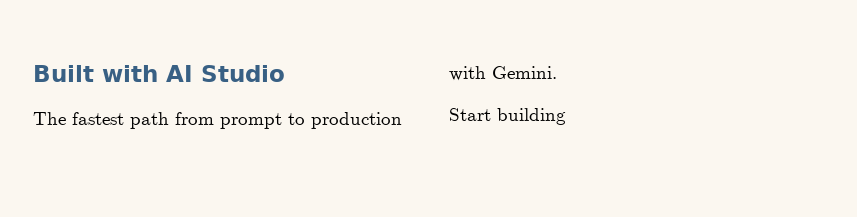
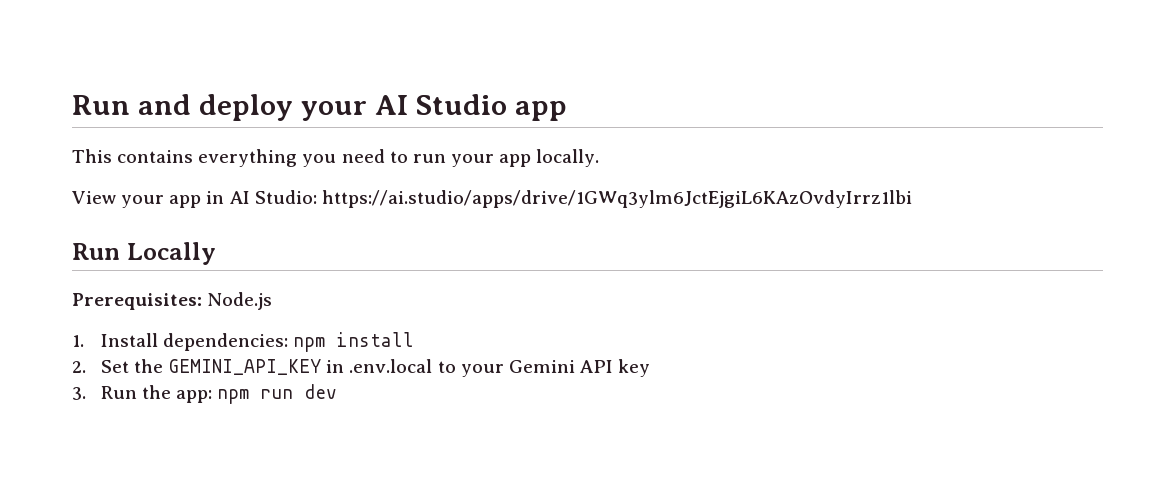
[33,65,285,82] [33,112,402,129] [449,66,557,81] [449,108,566,125] Built with AI Studio // The fastest path from prompt to production with Gemini. // Start building -> [72,94,567,121] [72,149,600,167] [72,190,912,208] [72,242,216,265] [72,292,273,310] [72,332,415,352] [72,359,651,377] [72,384,338,404] Run and deploy your AI Studio app // This contains everything you need to run your app locally. // View your app in AI Studio: https://ai.studio/apps/drive/1GWq3ylm6JctEjgiL6KAzOvdyIrrz1lbi // Run Locally // Prerequisites: Node.js // 1. Install dependencies: npm install // 2. Set the GEMINI_API_KEY in .env.local to your Gemini API key // 3. Run the app: npm run dev

